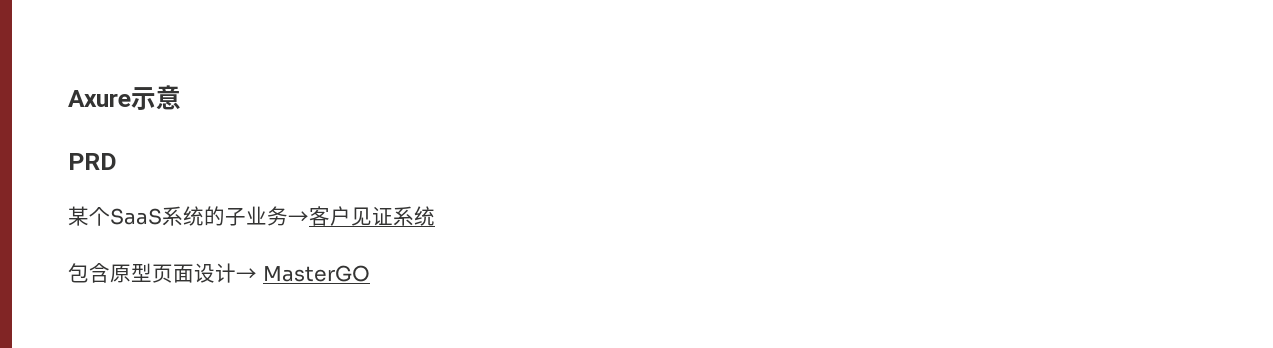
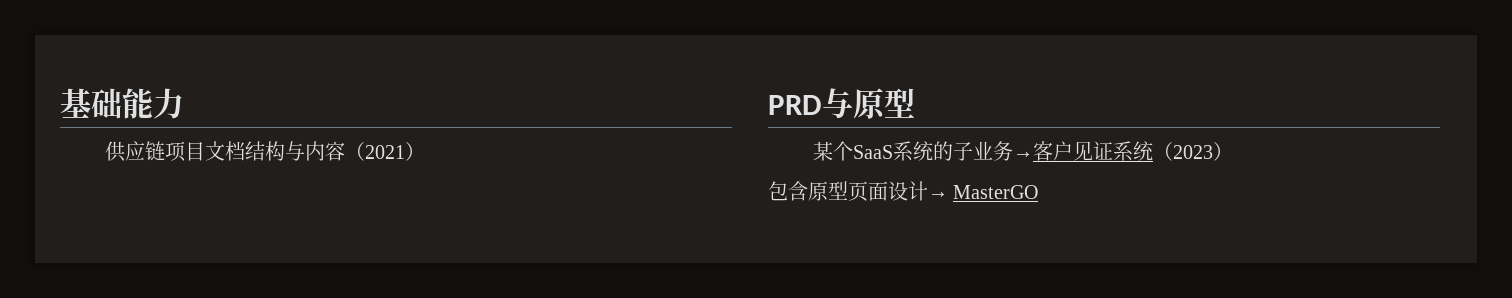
[68,85,181,110] Axure示意 -> [60,88,184,119] [105,141,426,162] 基础能力 // 供应链项目文档结构与内容（2021）
(117, 161) none -> [822,88,915,119] 与原型
(435, 216) none -> [1153,142,1234,161] （2023）

